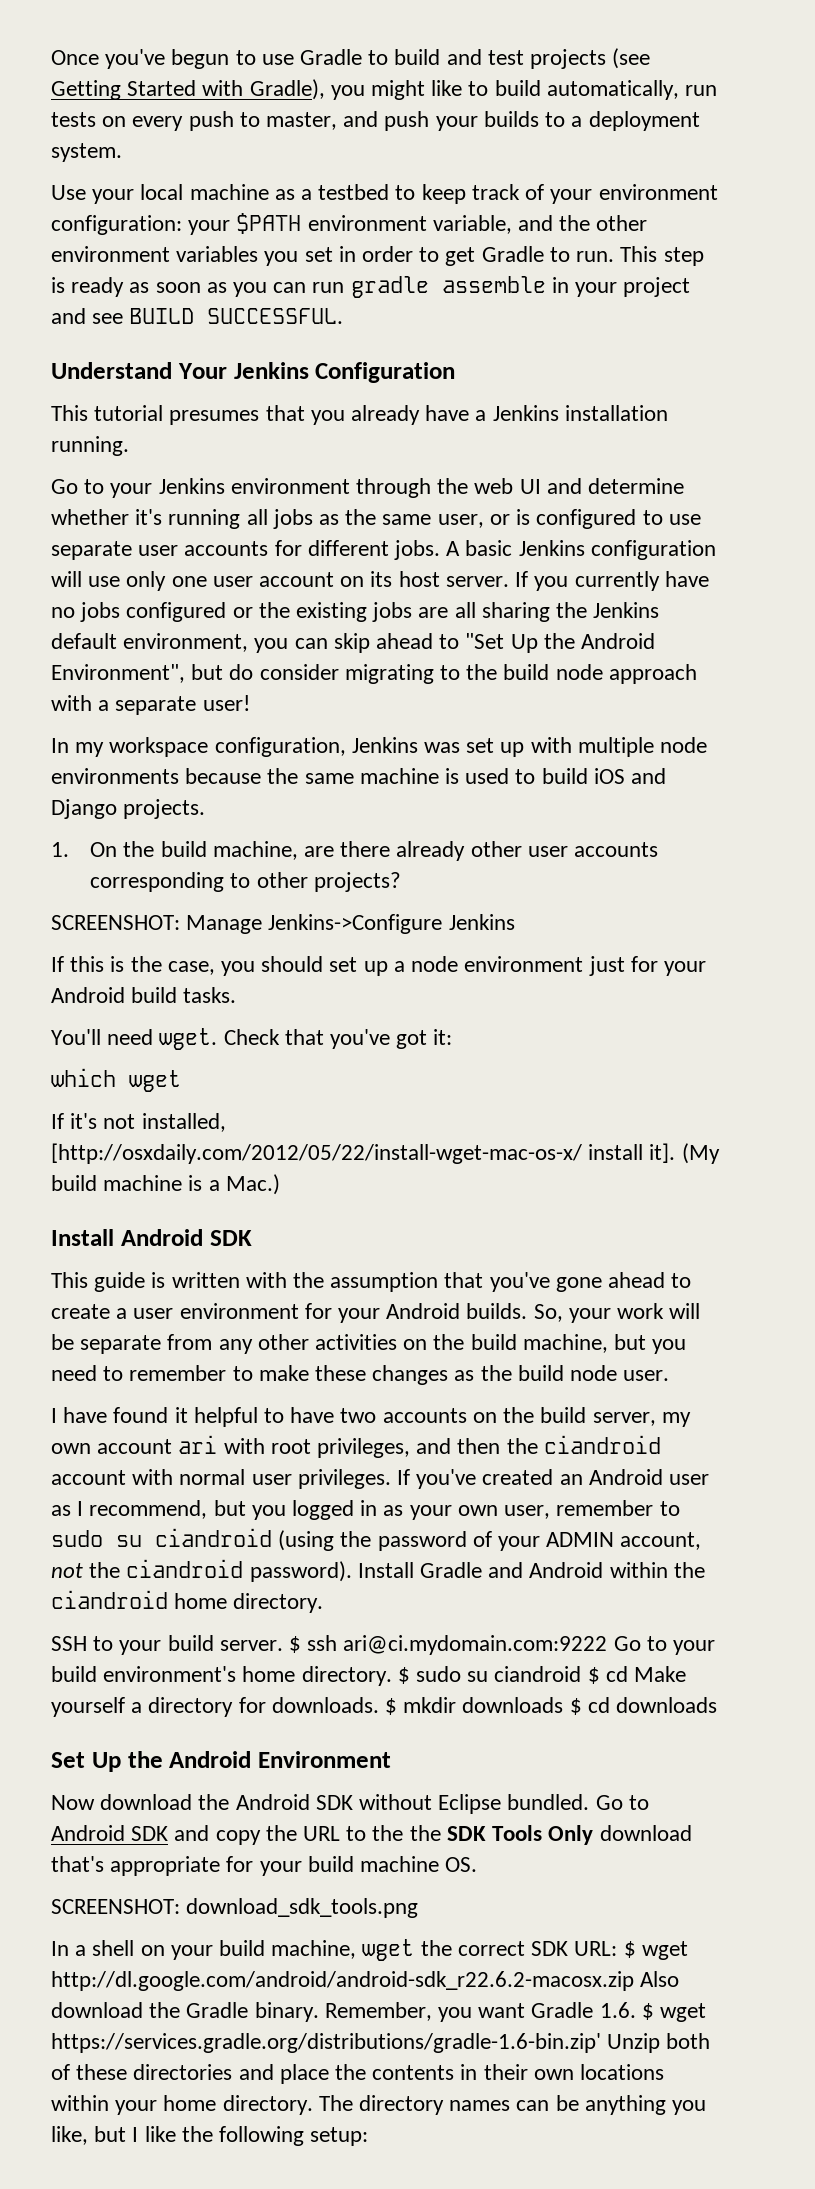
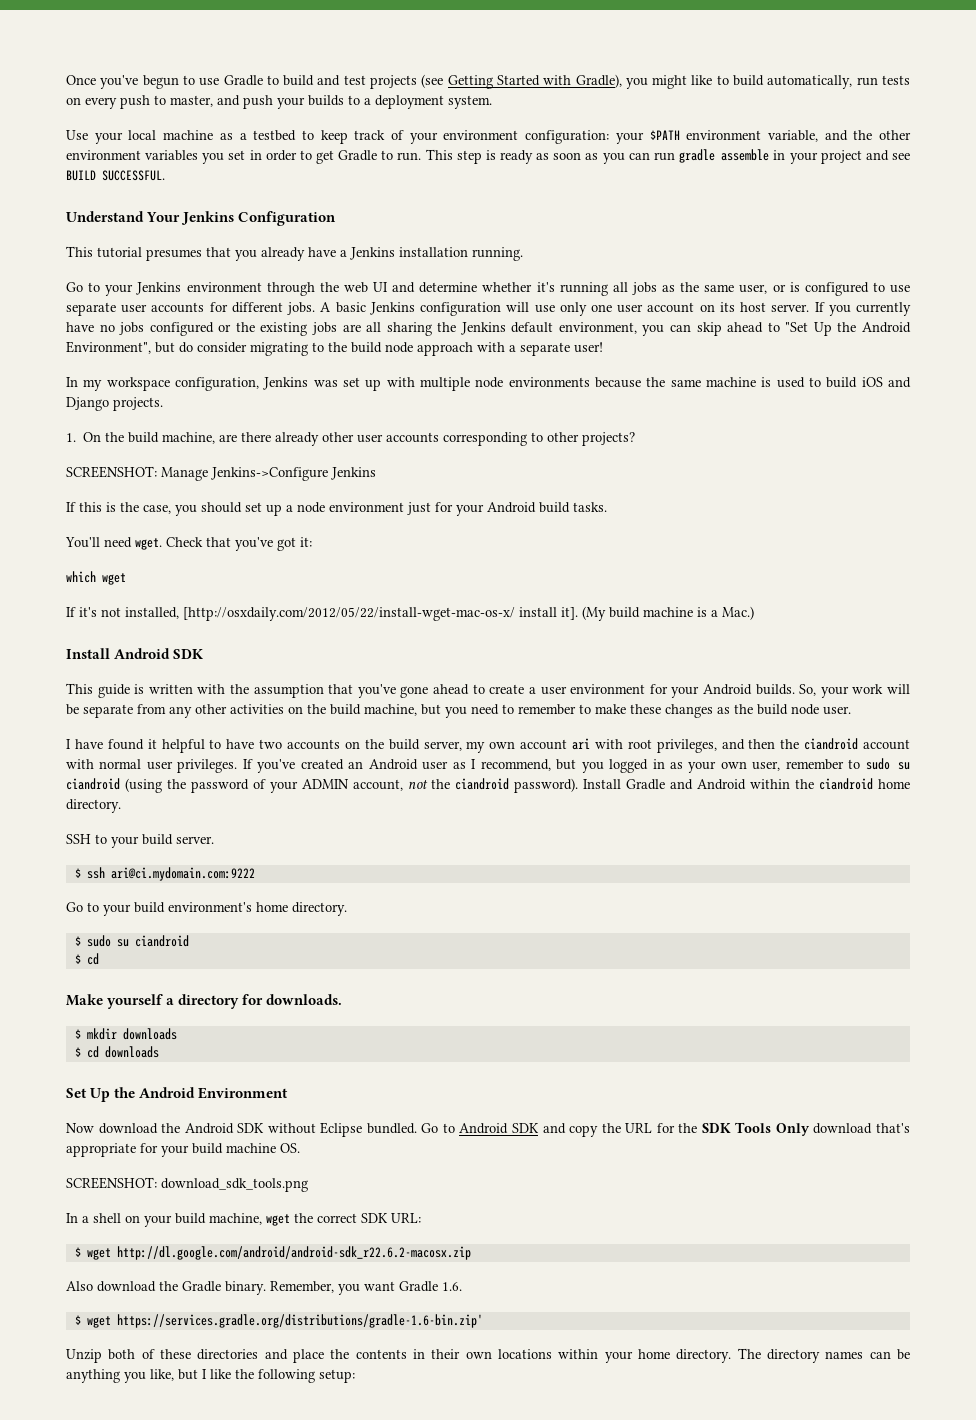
(283, 1645) none -> (214, 840) //
(608, 1645) none -> (255, 874) //
(392, 1676) none -> (347, 909) //
[587,1666,628,1684] $ cd -> [74,953,99,965] // $ cd //
(379, 1705) none -> (343, 999) //
(564, 1705) none -> (177, 1034) //
[346,1825,404,1841] to the -> [656,1123,675,1133] for
(618, 1948) none -> (421, 1218) //
(634, 1981) none -> (471, 1253) //
(636, 2010) none -> (462, 1286) //
(601, 2043) none -> (483, 1321) //

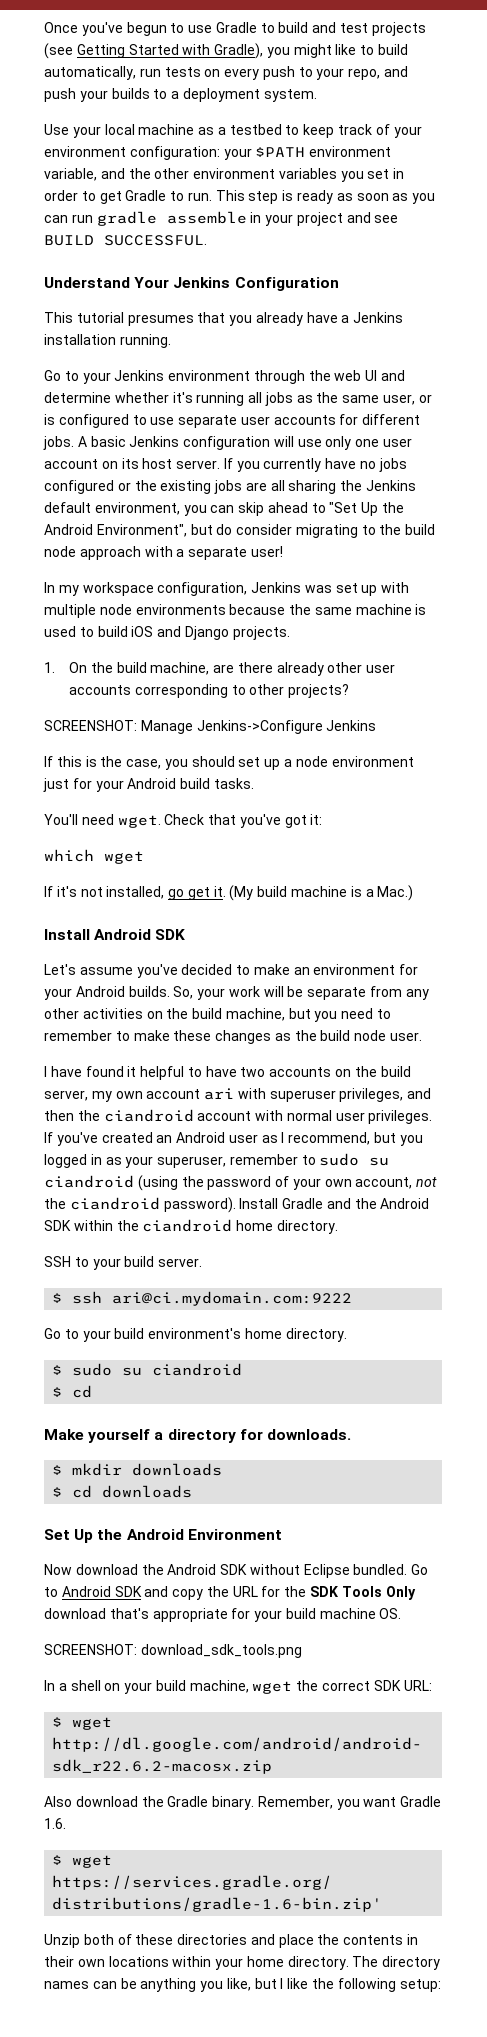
[170,95,213,107] master, -> [316,68,381,80] your repo,
[183,607,578,621] [http://osxdaily.com/2012/05/22/install-wget-mac-os-x/ install it]. -> [168,886,226,900] go get it.
[66,683,567,698] This guide is written with the assumption that you've gone ahead to create a user -> [44,964,310,978] Let's assume you've decided to make an
[627,739,652,749] root -> [269,1090,336,1102] superuser
[720,761,781,771] own user, -> [157,1156,227,1168] superuser,
[302,779,349,789] ADMIN -> [324,1179,352,1187] own
[697,779,746,790] Android -> [354,1198,430,1209] [44,1220,71,1231] the Android SDK

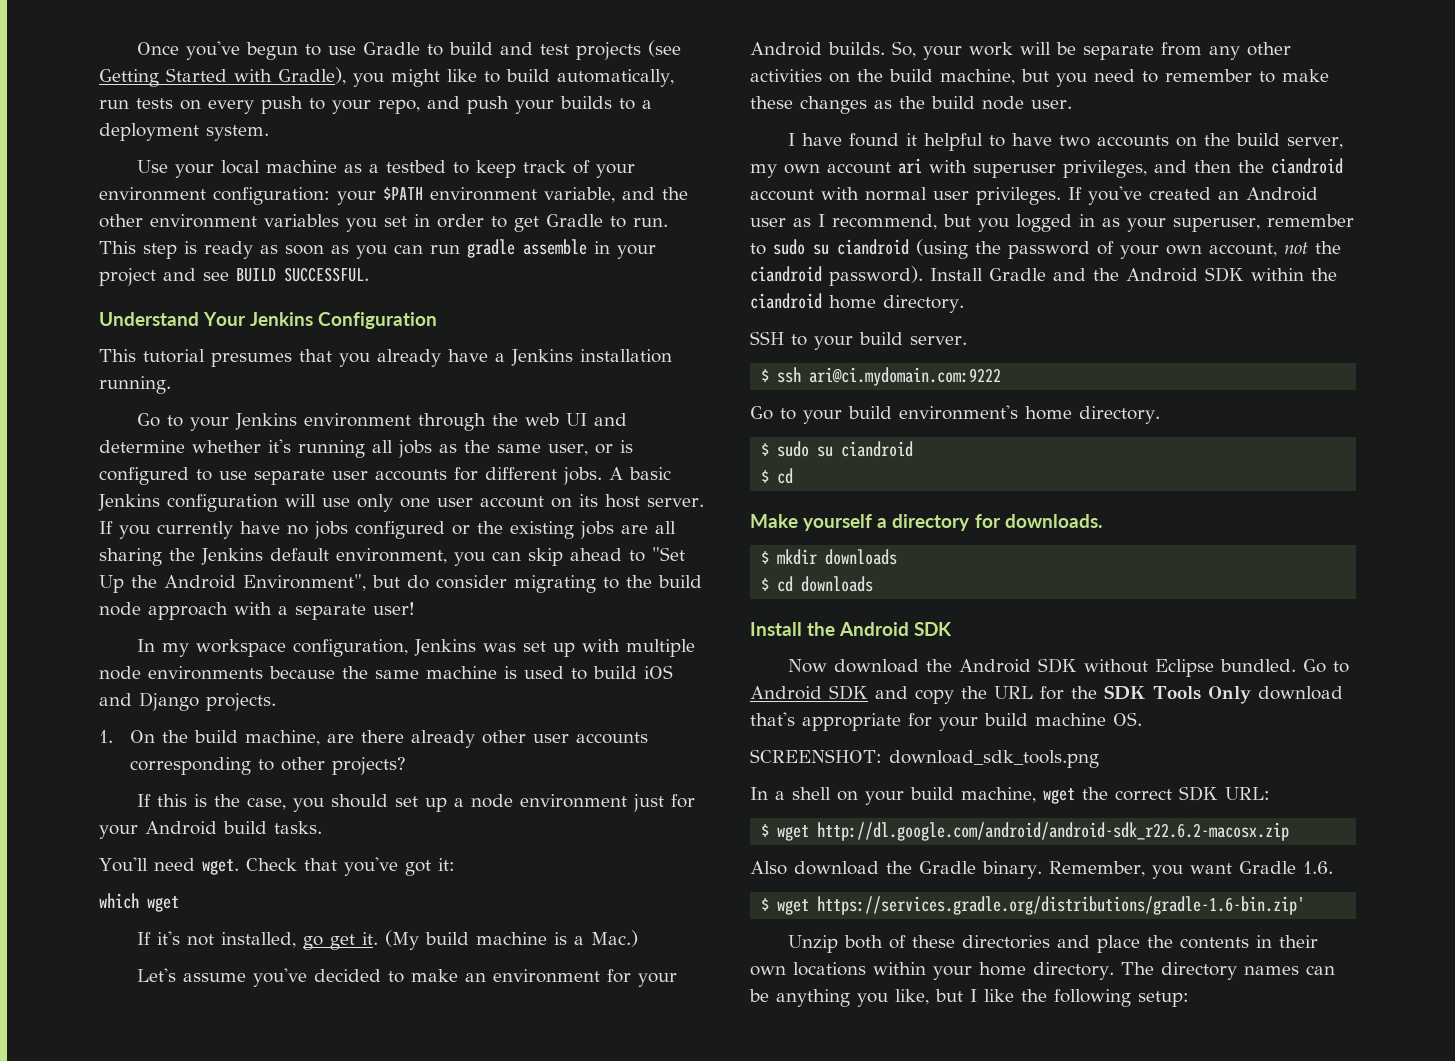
[44,720,377,734] // SCREENSHOT: Manage Jenkins->Configure Jenkins -> (407, 766) none
[44,929,186,940] // Install Android SDK -> (639, 938) none
[44,1529,282,1543] Set Up the Android Environment -> [750,622,953,636] Install the Android SDK

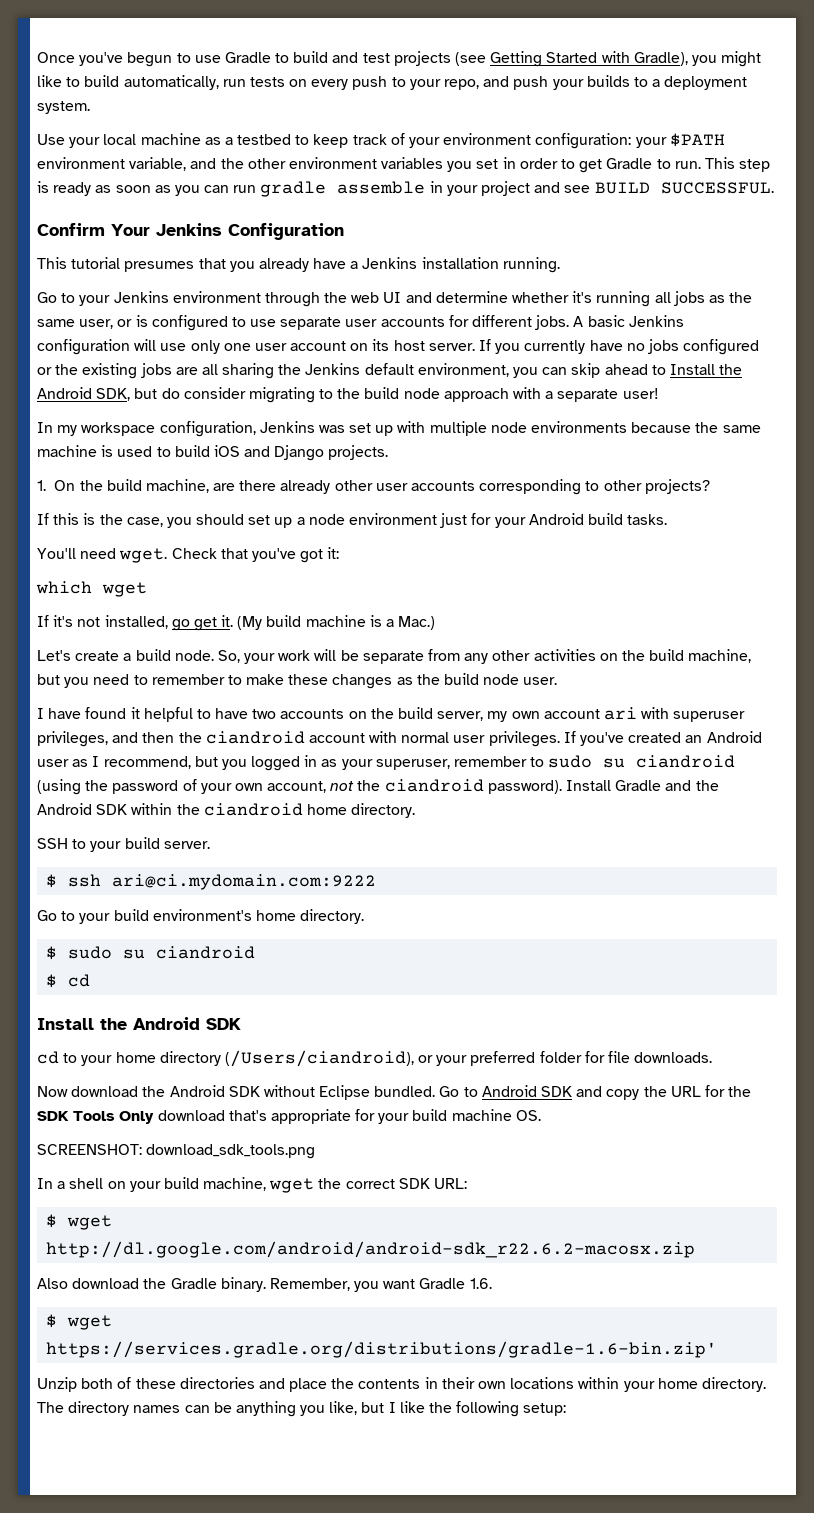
[99,312,199,326] Understand -> [37,223,105,236] Confirm
[652,547,685,561] [99,574,366,593] "Set Up the Android Environment", -> [669,364,743,375] [37,387,131,401] Install the Android SDK,
[183,968,678,987] [750,42,885,56] assume you've decided to make an environment for your Android builds. -> [75,649,214,661] create a build node.
[750,514,1103,531] [761,549,898,565] [761,576,874,592] [750,622,953,636] Make yourself a directory for downloads. // $ mkdir downloads // $ cd downloads // Install the Android SDK -> [37,1017,241,1030] [37,1050,713,1067] Install the Android SDK // cd to your home directory (/Users/ciandroid), or your preferred folder for file downloads.

